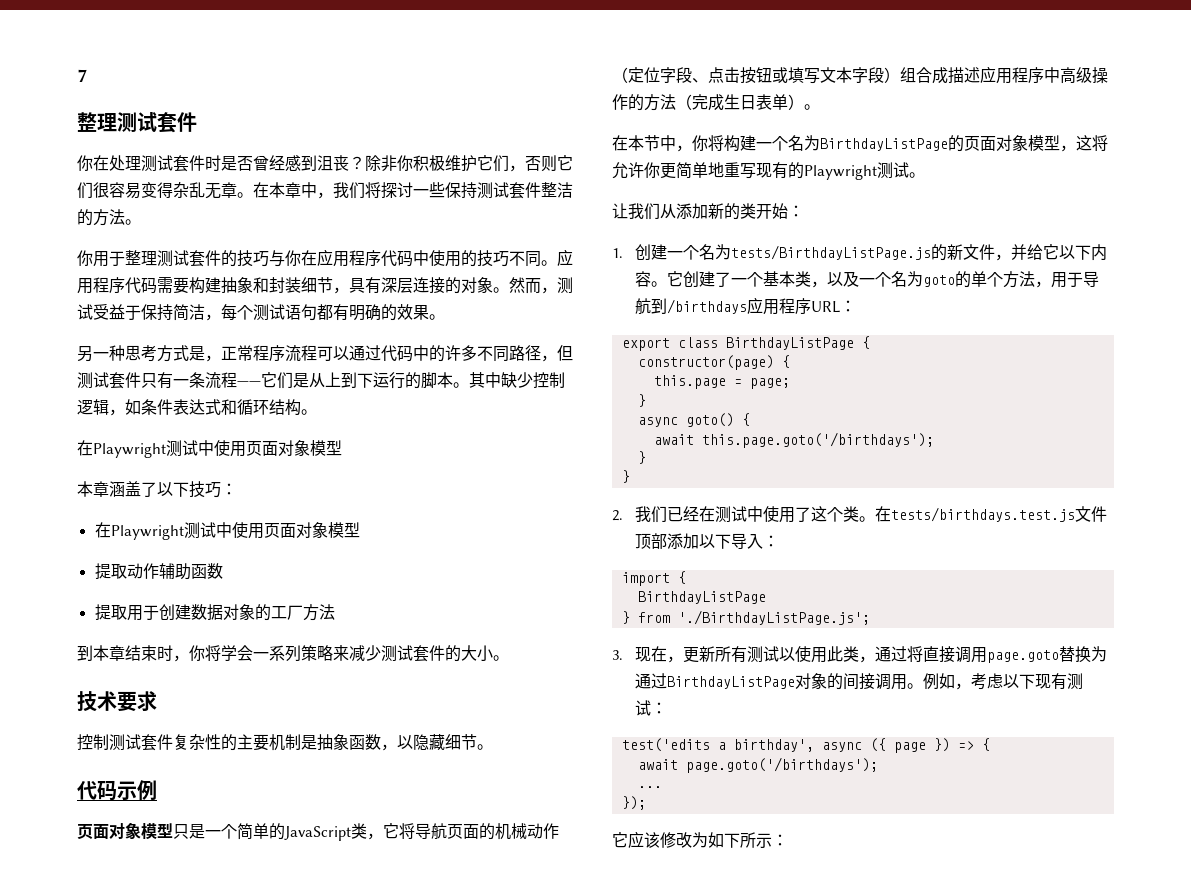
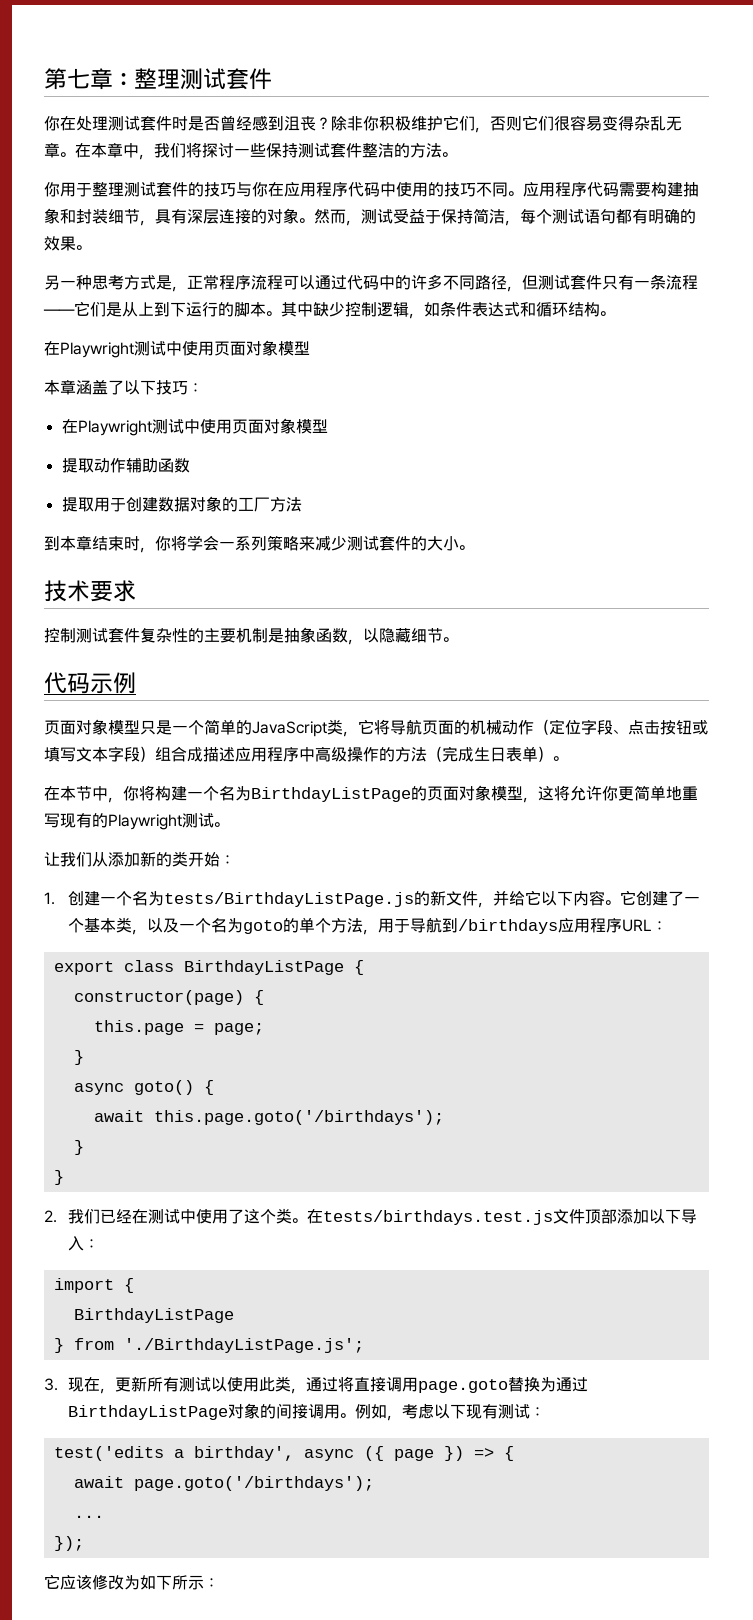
[77,69,87,82] 7 // -> [44,68,134,90] 第七章：

